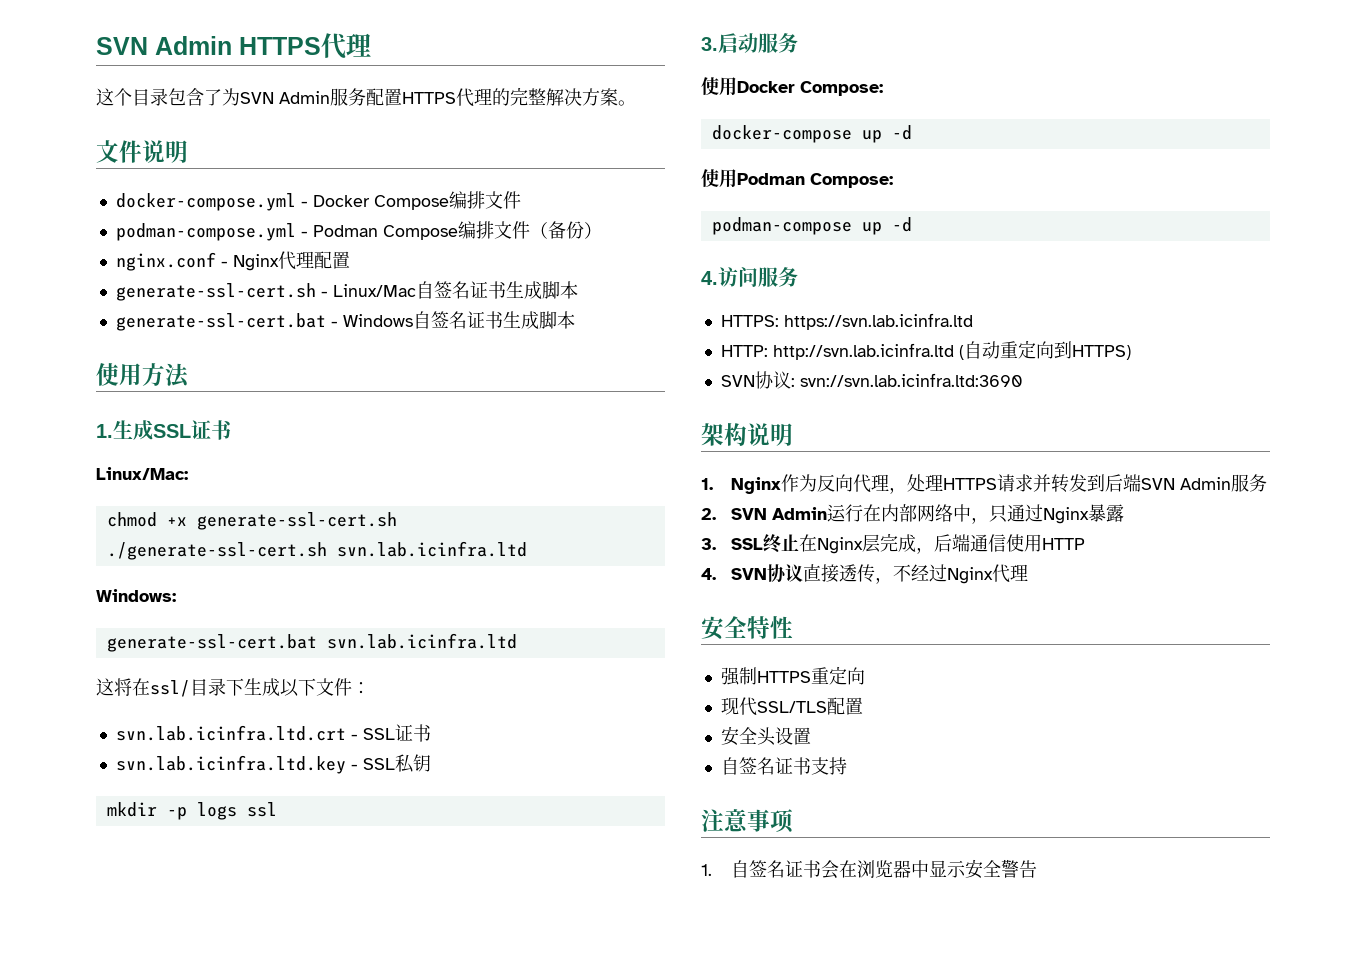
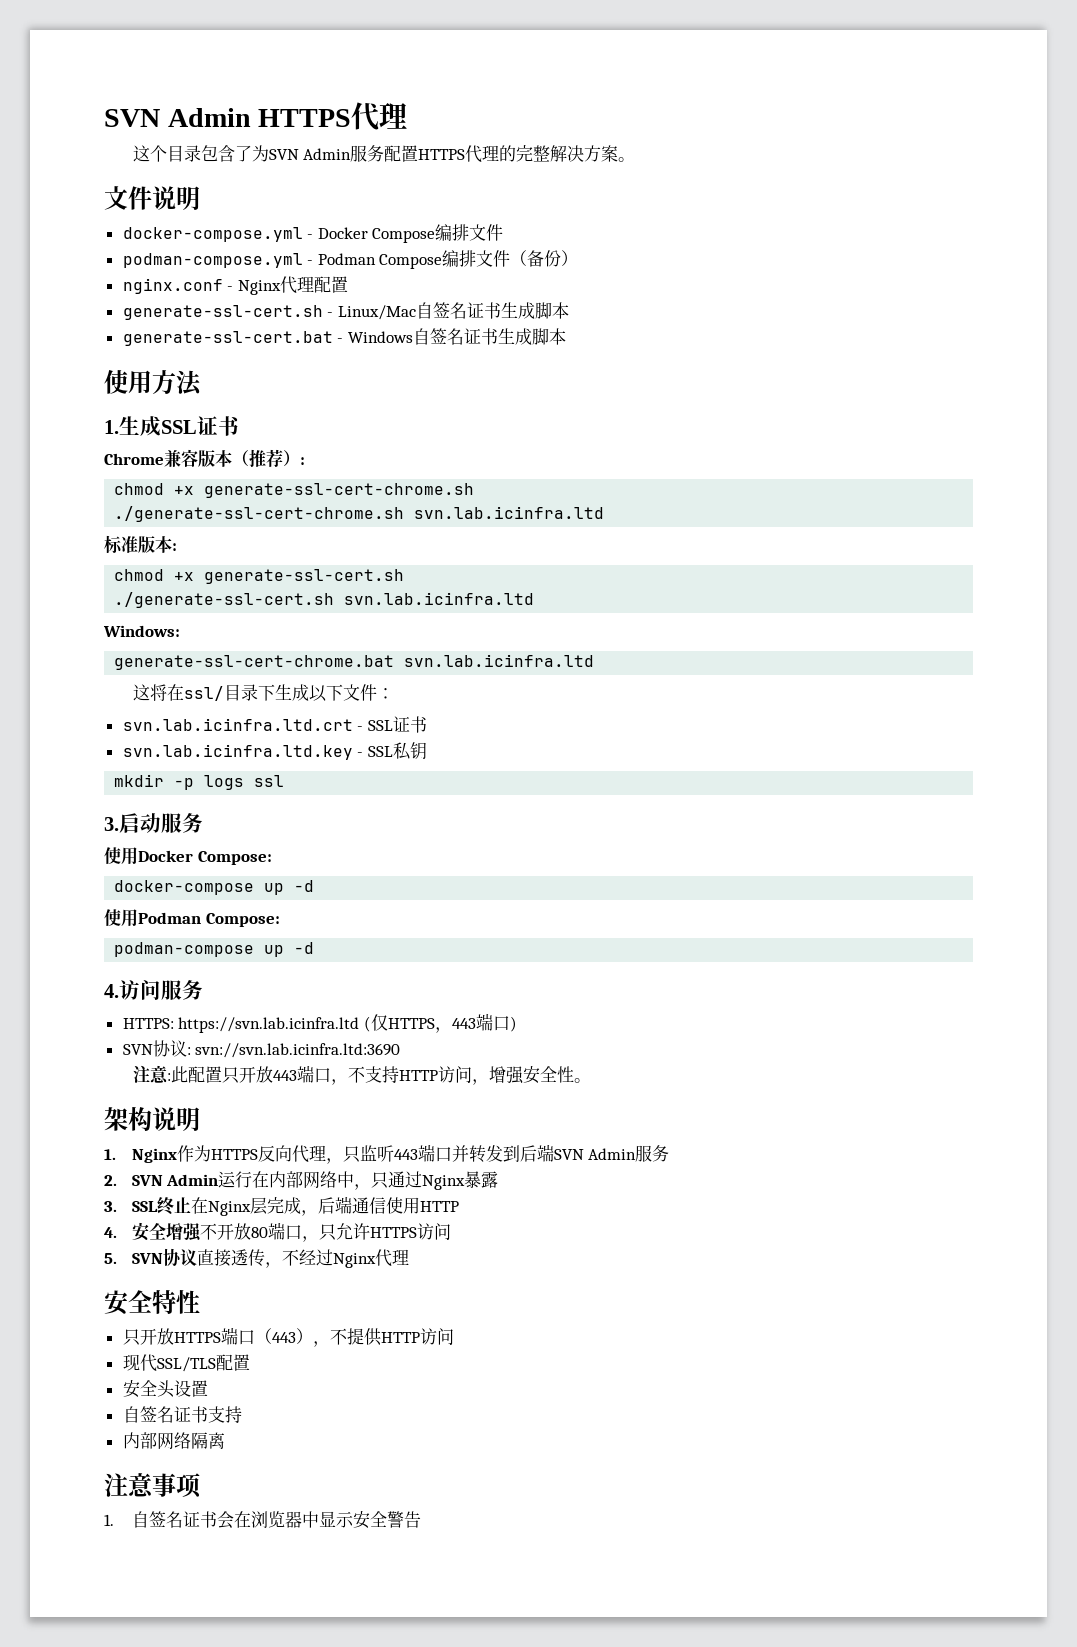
[96,467,188,480] Linux/Mac: -> [104,449,305,467] [114,483,475,498] [114,506,605,522] [104,535,177,554] Chrome兼容版本（推荐）: // chmod +x generate-ssl-cert-chrome.sh // ./generate-ssl-cert-chrome.sh svn.lab.icinfra.ltd // 标准版本:
[106,634,317,652] generate-ssl-cert.bat -> [114,655,395,670] generate-ssl-cert-chrome.bat
[720,340,1131,360] [720,371,1023,389] // HTTP: http://svn.lab.icinfra.ltd (自动重定向到HTTPS) // SVN协议: svn://svn.lab.icinfra.ltd:3690 -> [363,1013,517,1033] [122,1040,401,1058] [132,1065,591,1085] (仅HTTPS，443端口) // SVN协议: svn://svn.lab.icinfra.ltd:3690 // 注意:此配置只开放443端口，不支持HTTP访问，增强安全性。
(818, 483) none -> [210,1149,258,1160] HTTPS
[907,474,1034,492] 处理HTTPS请求 -> [342,1144,452,1163] 只监听443端口
(716, 574) none -> [131,1222,451,1242] [104,1253,117,1264] 安全增强不开放80端口，只允许HTTPS访问 // 5.
[720,666,865,686] 强制HTTPS重定向 -> [122,1327,454,1347] 只开放HTTPS端口（443），不提供HTTP访问
(847, 766) none -> [122,1432,225,1450] // 内部网络隔离

